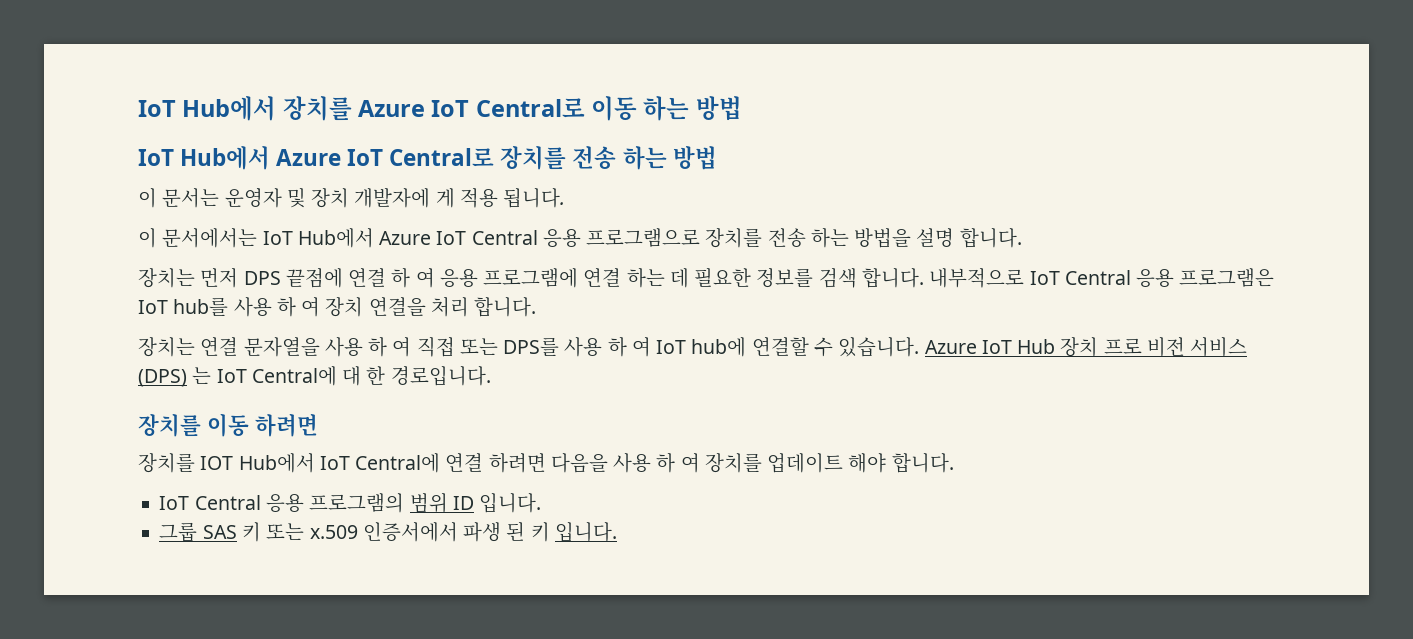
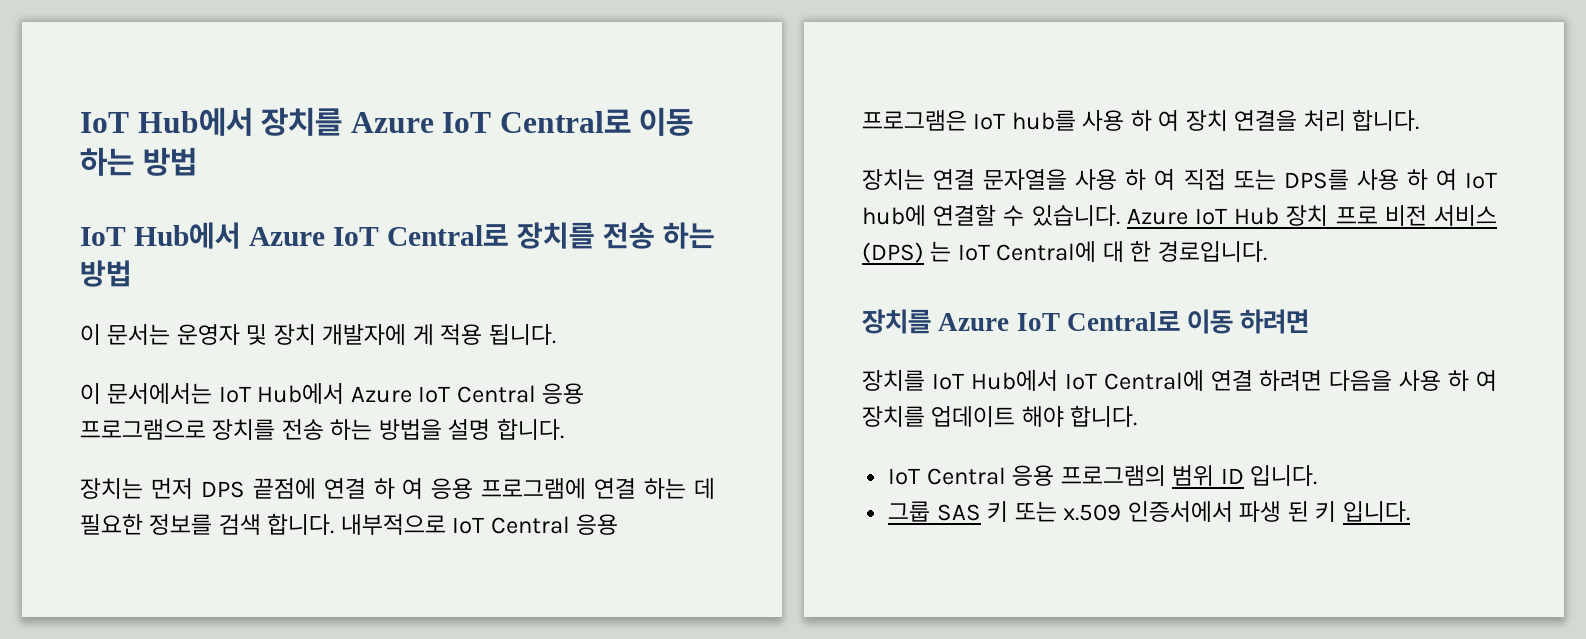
(201, 425) none -> [938,311,1180,331] Azure IoT Central로
[200,456,234,470] IOT -> [931,373,964,390] IoT

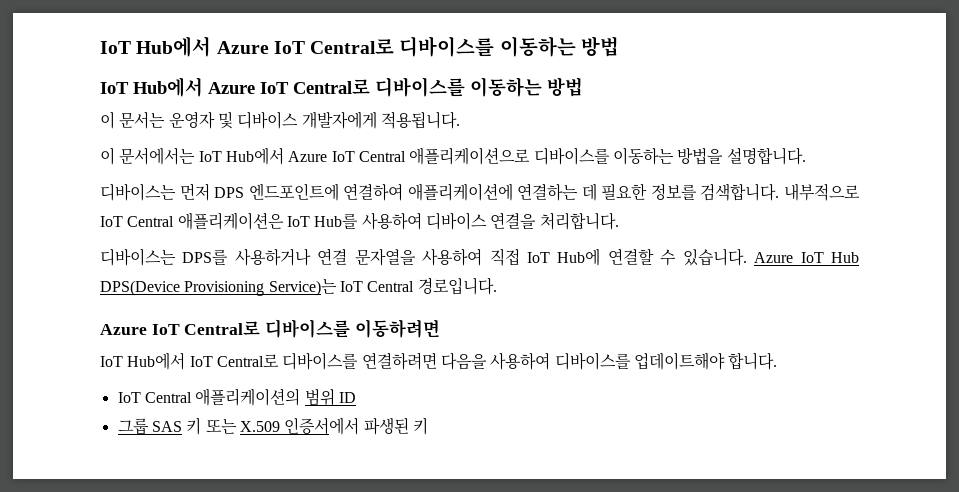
[80,107,694,136] [80,147,134,176] IoT Hub에서 장치를 Azure IoT Central로 이동 하는 -> [100,36,576,57] IoT Hub에서 Azure IoT Central로 디바이스를 이동하는
[516,222,715,249] 장치를 전송 하는 -> [375,77,542,97] 디바이스를 이동하는
[273,324,556,345] 장치 개발자에 게 적용 됩니다. -> [237,111,460,129] 디바이스 개발자에게 적용됩니다.
[542,383,585,404] [80,418,564,440] [80,478,687,499] 응용 프로그램으로 장치를 전송 하는 방법을 설명 합니다. // 장치는 먼저 DPS 끝점에 연결 하 여 응용 프로그램에 연결 하는 -> [409,147,806,165] [100,183,579,201] 애플리케이션으로 디바이스를 이동하는 방법을 설명합니다. // 디바이스는 먼저 DPS 엔드포인트에 연결하여 애플리케이션에 연결하는
[218,513,335,535] 검색 합니다. -> [700,183,780,201] 검색합니다.
[576,514,619,535] [862,109,1420,131] [862,169,1497,190] [862,205,926,226] 응용 프로그램은 IoT hub를 사용 하 여 장치 연결을 처리 합니다. // 장치는 연결 문자열을 사용 하 여 직접 또는 DPS를 사용 하 여 IoT hub에 -> [177,212,619,230] [100,248,601,266] 애플리케이션은 IoT Hub를 사용하여 디바이스 연결을 처리합니다. // 디바이스는 DPS를 사용하거나 연결 문자열을 사용하여 직접 IoT Hub에
[1286,205,1497,226] [862,241,1152,263] 장치 프로 비전 서비스 (DPS) 는 IoT Central에 대 한 -> [100,279,415,296] DPS(Device Provisioning Service)는 IoT Central
[862,309,1310,334] [862,370,1497,391] [862,406,1064,427] 장치를 Azure IoT Central로 이동 하려면 // 장치를 IoT Hub에서 IoT Central에 연결 하려면 다음을 사용 하 여 장치를 업데이트 해야 -> [100,319,440,338] [100,352,725,370] Azure IoT Central로 디바이스를 이동하려면 // IoT Hub에서 IoT Central로 디바이스를 연결하려면 다음을 사용하여 디바이스를 업데이트해야
[1012,465,1166,486] 응용 프로그램의 -> [195,388,301,406] 애플리케이션의
[1250,465,1318,486] 입니다. -> (356, 397) none
[1063,501,1410,522] x.509 인증서에서 파생 된 키 입니다. -> [239,417,428,435] X.509 인증서에서 파생된 키

